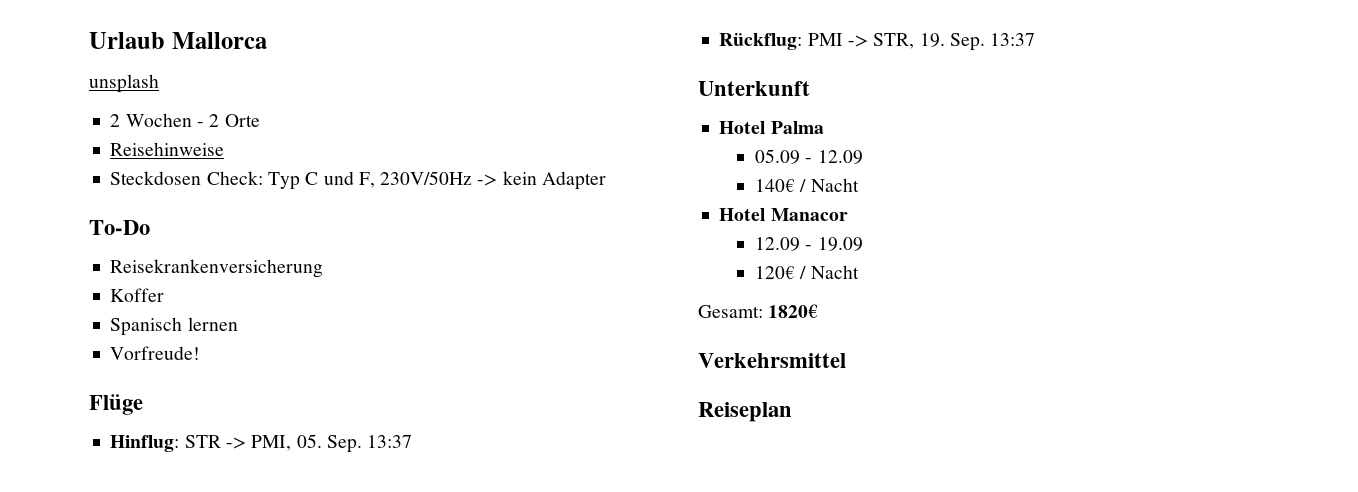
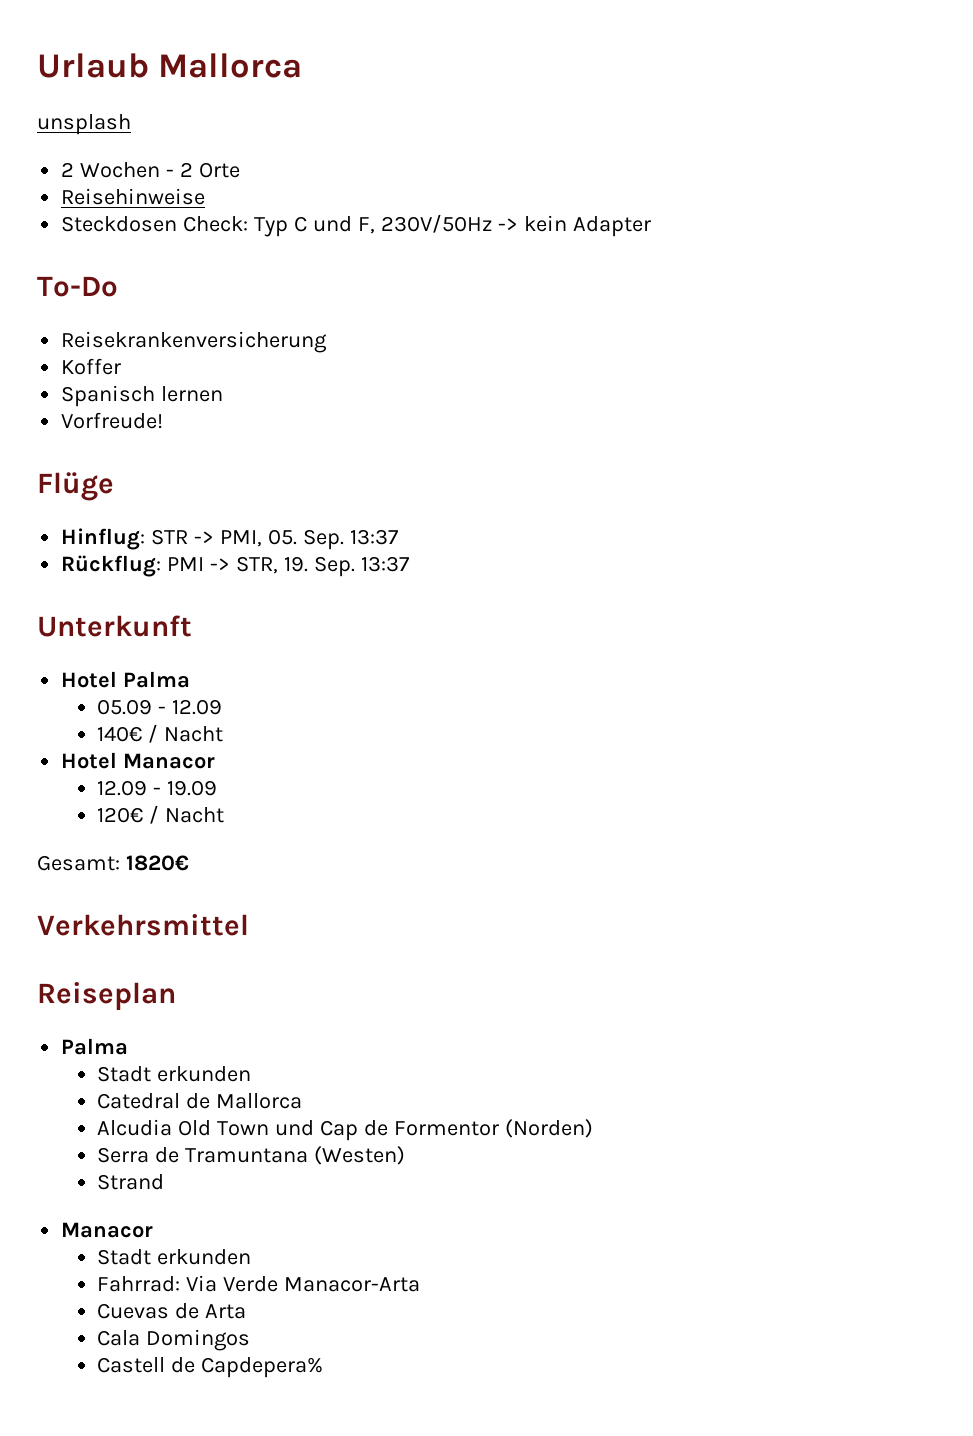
(792, 412) none -> [61,1038,129,1055] [97,1066,252,1082] [97,1093,303,1109] [97,1119,594,1141] [97,1146,406,1165] [97,1174,165,1190] [61,1222,154,1238] [97,1249,252,1265] [97,1275,421,1292] [97,1303,247,1319] [97,1329,251,1351] [97,1357,324,1378] // Palma // Stadt erkunden // Catedral de Mallorca // Alcudia Old Town und Cap de Formentor (Norden) // Serra de Tramuntana (Westen) // Strand // Manacor // Stadt erkunden // Fahrrad: Via Verde Manacor-Arta // Cuevas de Arta // Cala Domingos // Castell de Capdepera%

